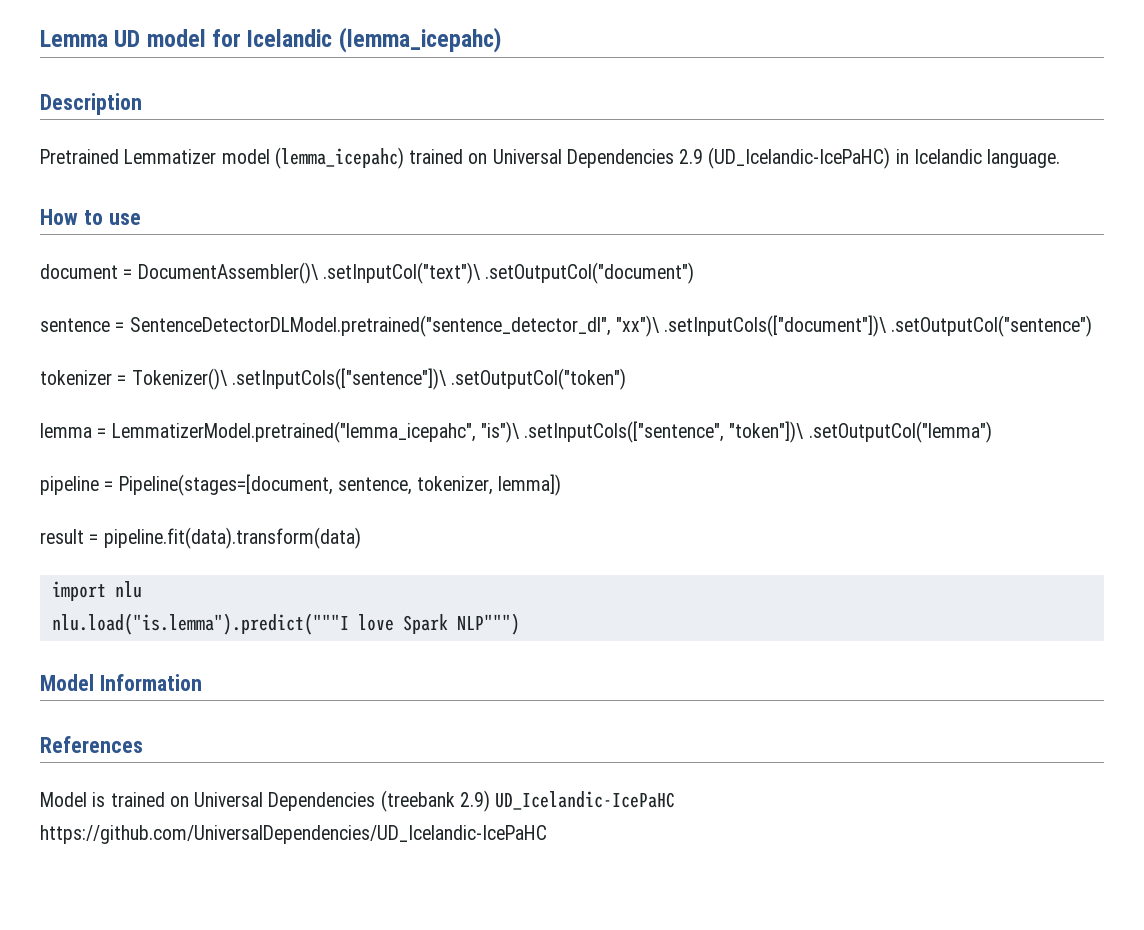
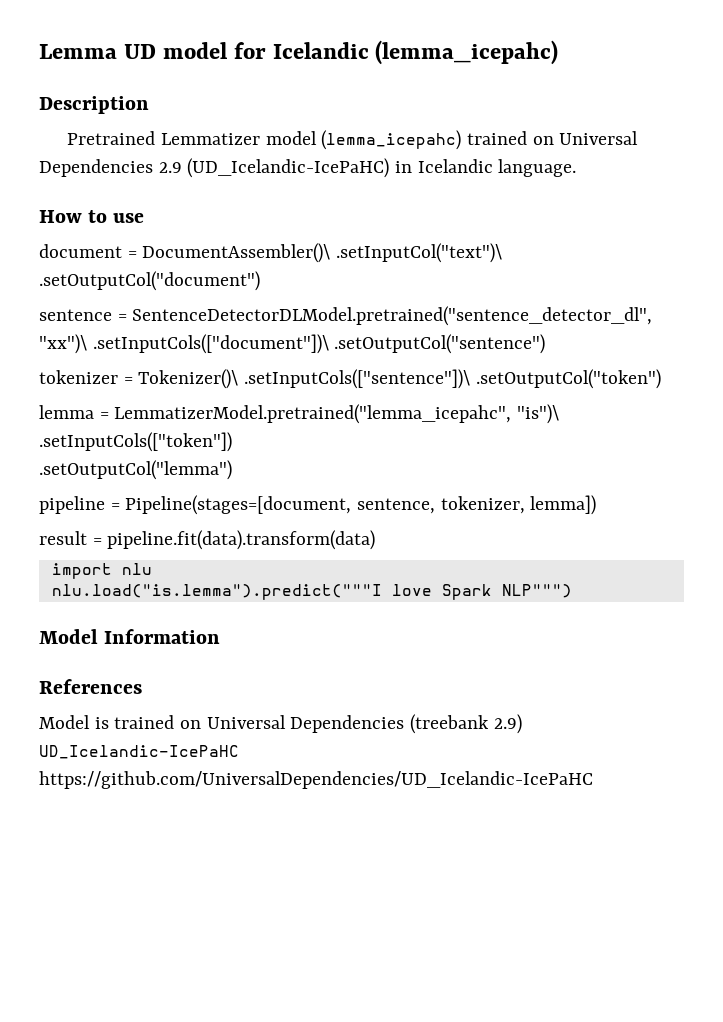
[524,421,804,443] .setInputCols(["sentence", "token"])\ -> [39,432,232,452] .setInputCols(["token"]) //

